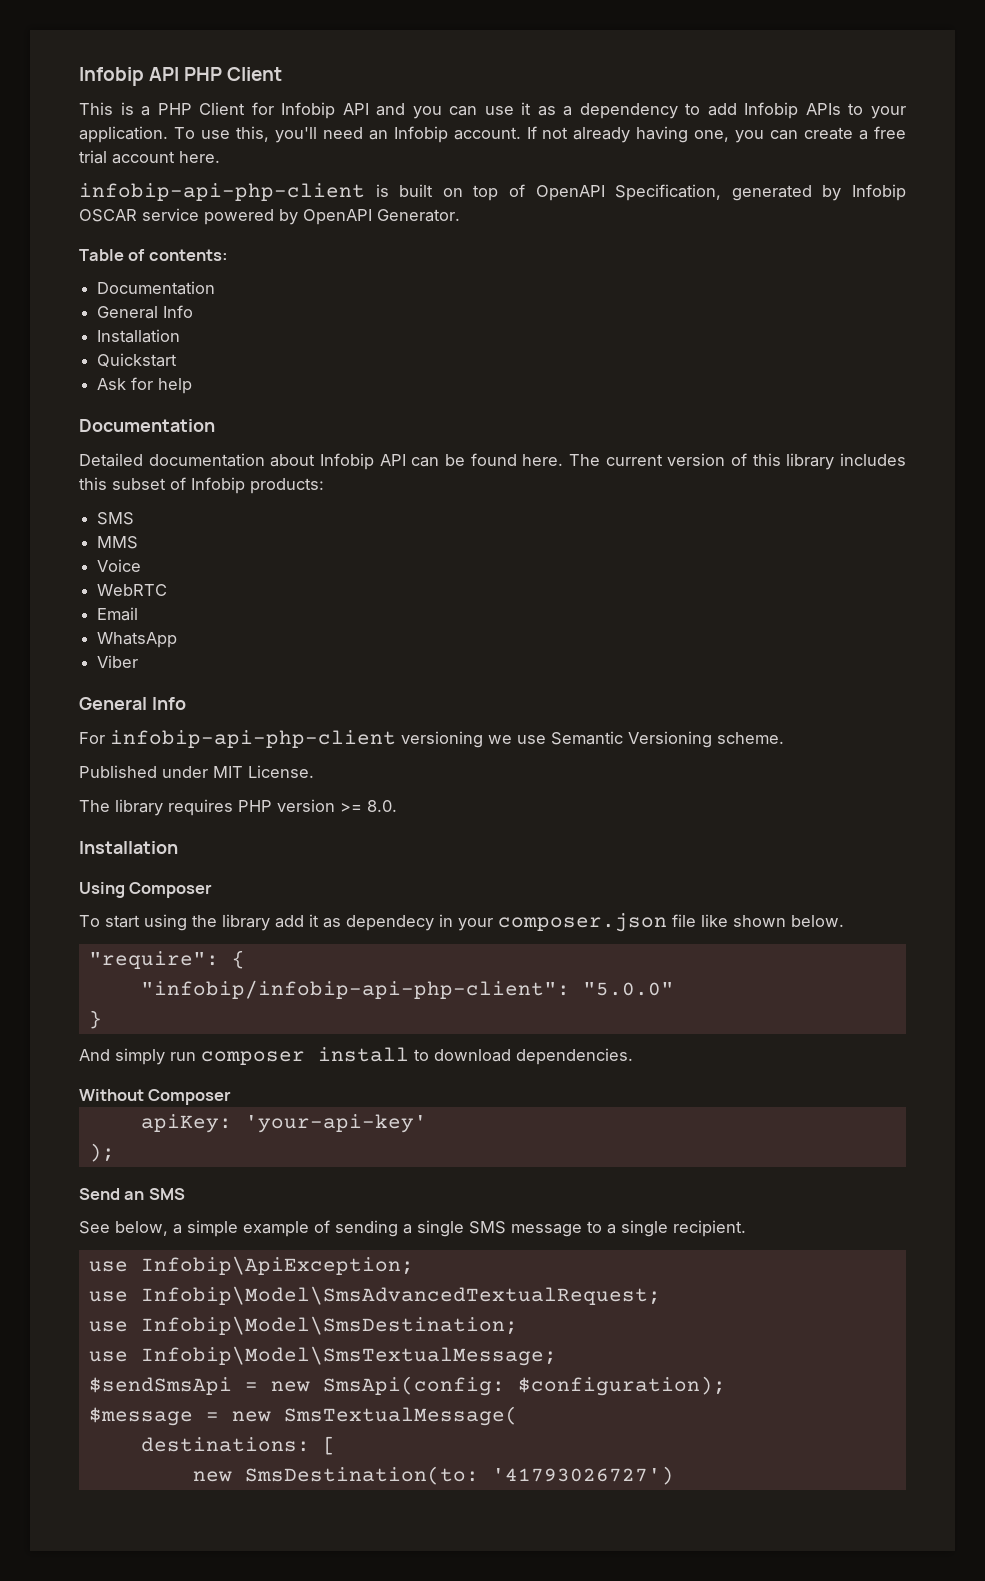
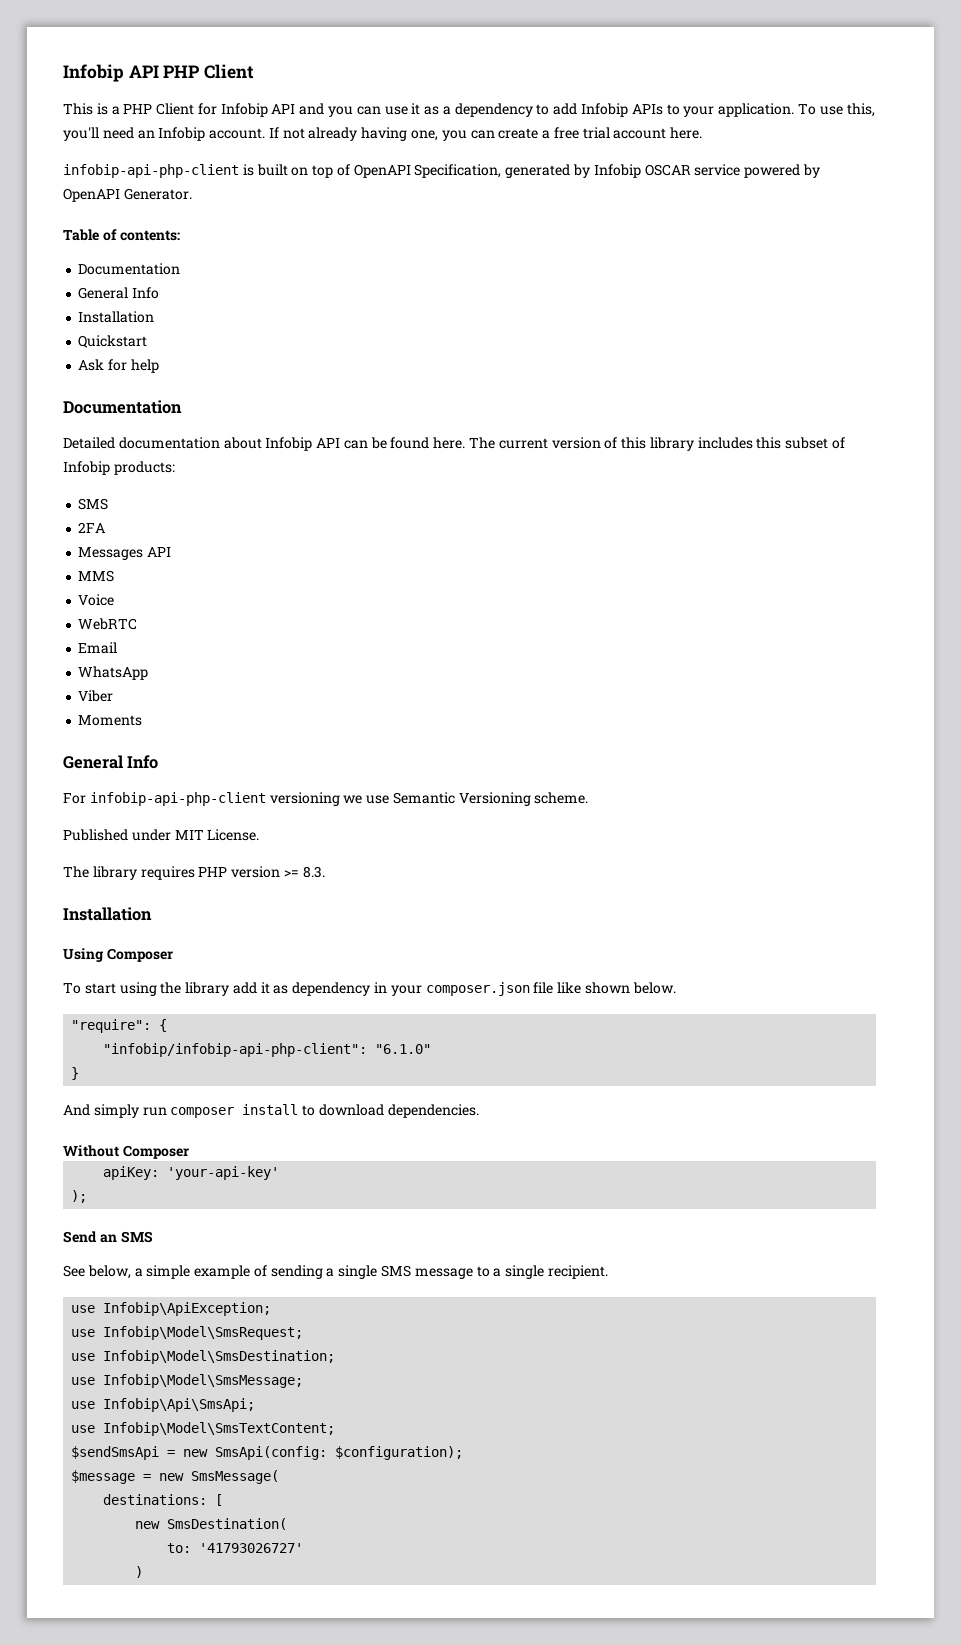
(135, 518) none -> [78,522,106,533] [78,547,172,560] // 2FA // Messages API
(139, 661) none -> [78,715,143,726] // Moments
[367,800,397,812] 8.0. -> [302,866,325,878] 8.3.
[346,915,434,931] dependecy -> [292,982,371,996] dependency
[582,982,674,996] "5.0.0" -> [375,1044,432,1054] "6.1.0"
[140,1286,661,1305] Infobip\Model\SmsAdvancedTextualRequest; -> [103,1326,304,1340] Infobip\Model\SmsRequest;
[140,1346,557,1366] Infobip\Model\SmsTextualMessage; -> [103,1374,304,1388] [71,1398,256,1412] [71,1422,336,1436] Infobip\Model\SmsMessage; // use Infobip\Api\SmsApi; // use Infobip\Model\SmsTextContent;
[283,1406,518,1426] SmsTextualMessage( -> [191,1470,280,1484] SmsMessage(
[244,1466,674,1485] SmsDestination(to: '41793026727') -> [167,1518,288,1530] [167,1543,304,1553] [135,1566,144,1578] SmsDestination( // to: '41793026727' // )

